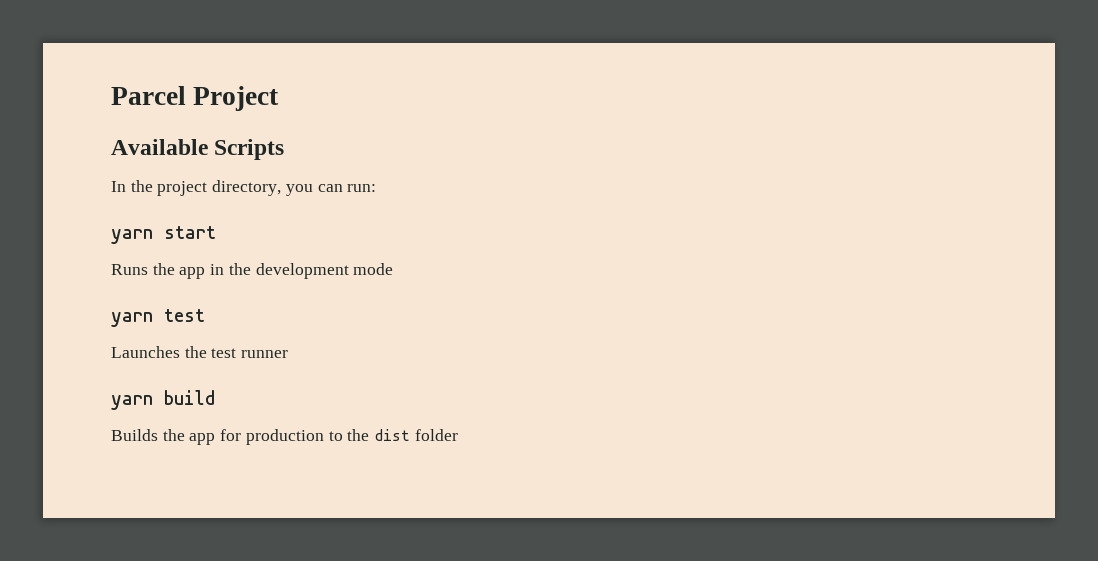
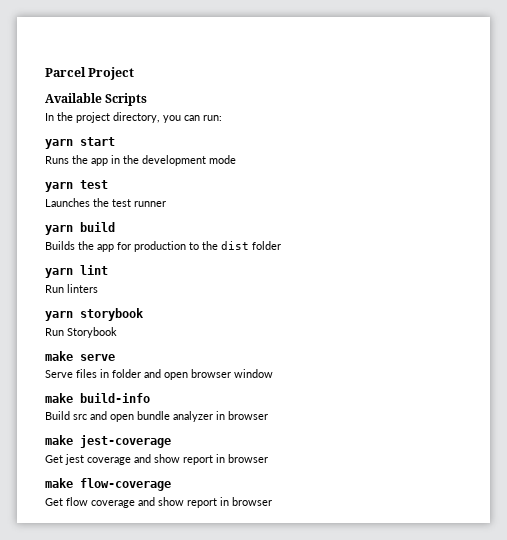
(458, 435) none -> [45,265,108,278] [45,284,98,293] [45,308,144,321] [45,327,117,338] [45,351,115,361] [45,369,273,380] [45,393,150,403] [45,411,268,422] [45,435,171,448] [45,454,268,465] [45,478,171,491] [45,497,272,508] // yarn lint // Run linters // yarn storybook // Run Storybook // make serve // Serve files in folder and open browser window // make build-info // Build src and open bundle analyzer in browser // make jest-coverage // Get jest coverage and show report in browser // make flow-coverage // Get flow coverage and show report in browser

